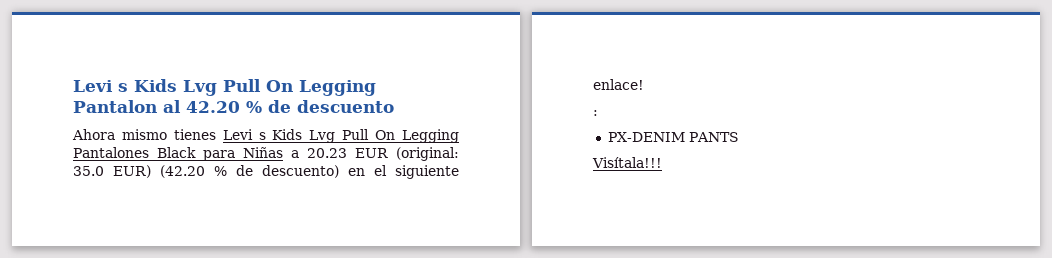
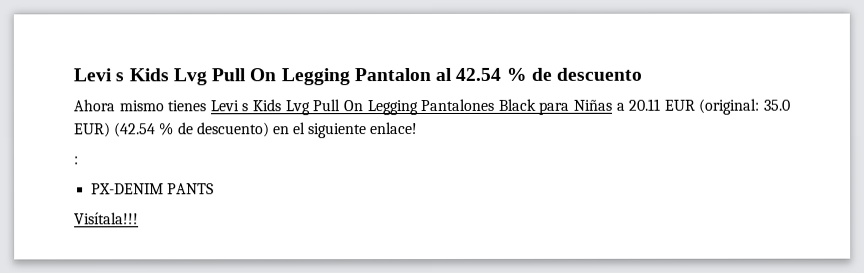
[186,101,240,113] 42.20 -> [455,67,502,81] 42.54
[307,148,347,158] 20.23 -> [628,98,661,111] 20.11
[160,165,205,178] (42.20 -> [113,122,157,138] (42.54

